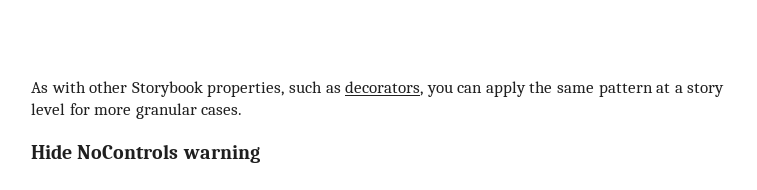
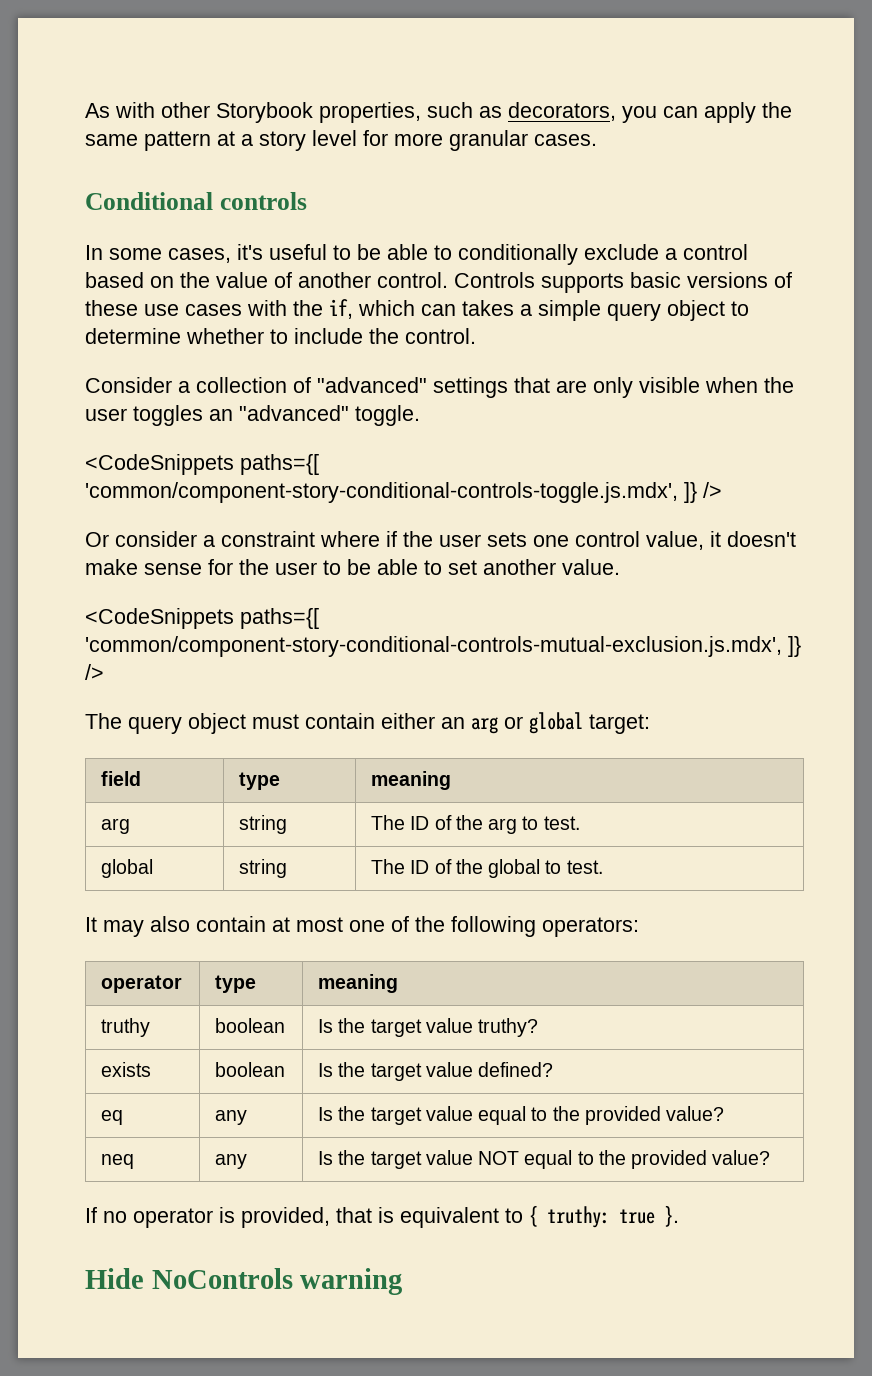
(243, 111) none -> [85,192,307,210] [85,244,748,265] [85,272,792,293] [85,299,749,321] [85,328,476,344] [85,377,794,398] [85,405,420,426] [85,454,319,475] [85,482,722,503] [85,531,796,550] [85,559,620,575] [85,608,319,629] [85,636,801,657] [85,664,104,680] [85,712,650,734] [101,771,142,786] [239,772,281,790] [371,771,452,790] [101,818,131,834] [239,815,288,834] [371,815,580,834] [101,859,154,878] [239,859,288,878] [371,859,603,878] [85,916,639,937] [101,975,183,993] [215,975,257,993] [318,974,399,993] [101,1018,151,1037] [215,1018,286,1033] [318,1018,539,1037] [101,1062,152,1077] [215,1062,286,1077] [318,1062,554,1081] [101,1110,124,1125] [215,1110,248,1125] [318,1106,725,1125] [101,1154,135,1169] [215,1154,248,1169] [318,1150,771,1169] [85,1205,679,1228] // Conditional controls // In some cases, it's useful to be able to conditionally exclude a control based on the value of another control. Controls supports basic versions of these use cases with the if, which can takes a simple query object to determine whether to include the control. // Consider a collection of "advanced" settings that are only visible when the user toggles an "advanced" toggle. // <CodeSnippets paths={[ 'common/component-story-conditional-controls-toggle.js.mdx', ]} /> // Or consider a constraint where if the user sets one control value, it doesn't make sense for the user to be able to set another value. // <CodeSnippets paths={[ 'common/component-story-conditional-controls-mutual-exclusion.js.mdx', ]} /> // The query object must contain either an arg or global target: // field | type | meaning // arg | string | The ID of the arg to test. // global | string | The ID of the global to test. // It may also contain at most one of the following operators: // operator | type | meaning // truthy | boolean | Is the target value truthy? // exists | boolean | Is the target value defined? // eq | any | Is the target value equal to the provided value? // neq | any | Is the target value NOT equal to the provided value? // If no operator is provided, that is equivalent to { truthy: true }.

